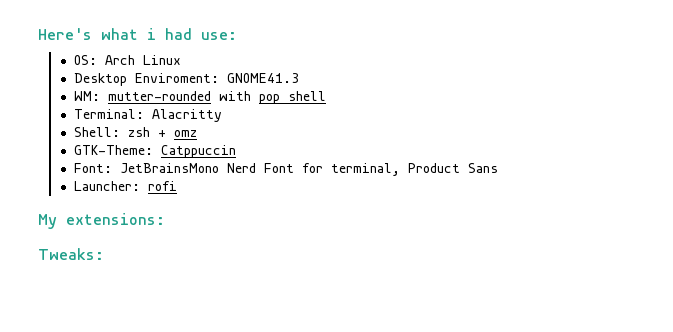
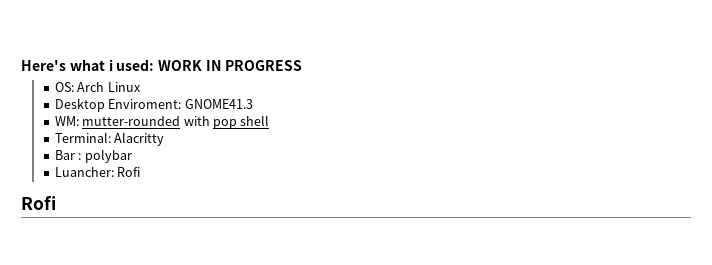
[165,28,237,40] had use: -> [116,59,302,71] used: WORK IN PROGRESS
[73,127,197,137] [73,145,236,158] [73,163,498,176] [73,181,177,191] [38,213,165,229] [38,248,104,260] Shell: zsh + omz // GTK-Theme: Catppuccin // Font: JetBrainsMono Nerd Font for terminal, Product Sans // Launcher: rofi // My extensions: // Tweaks: -> [54,149,132,163] [54,167,141,177] [21,195,56,210] Bar : polybar // Luancher: Rofi // Rofi

